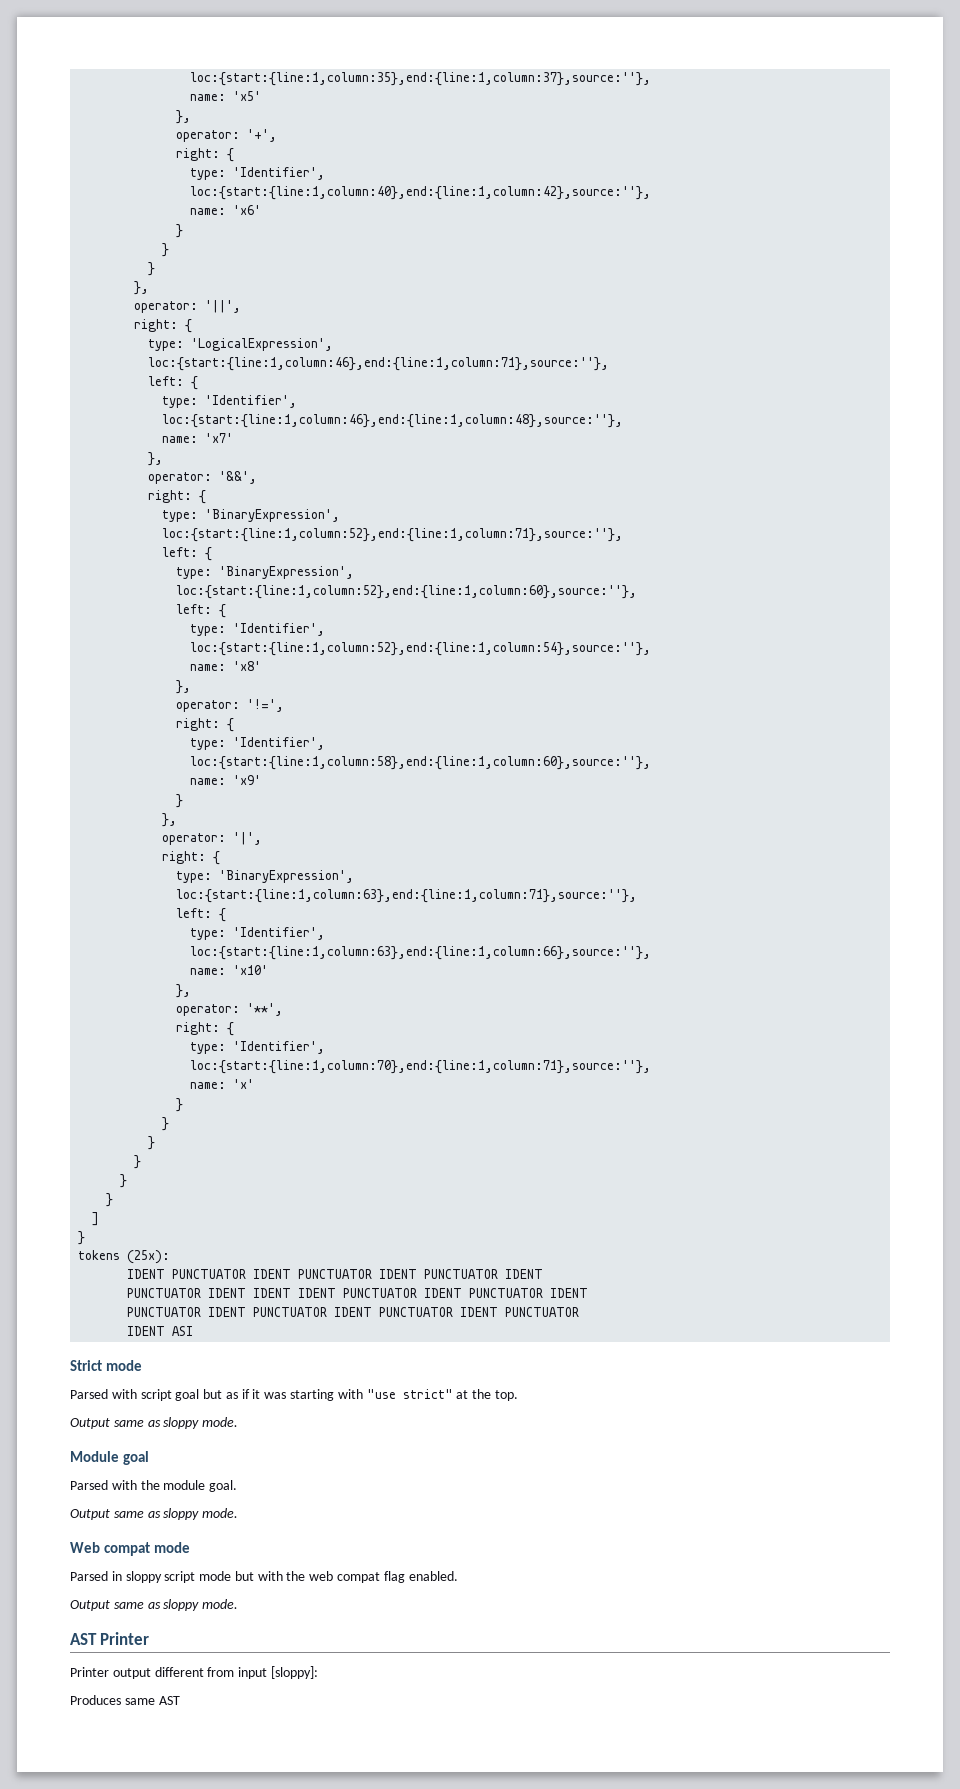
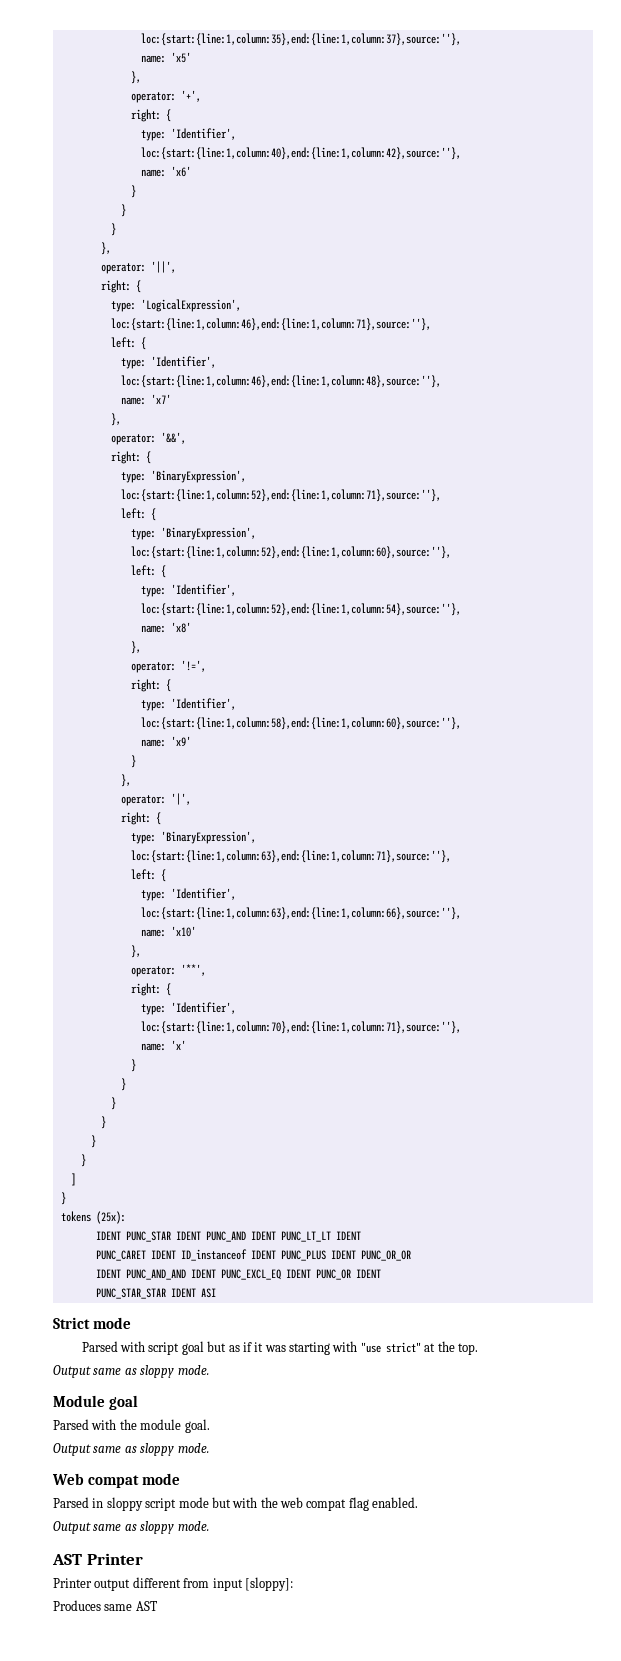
[172,1269,544,1279] [127,1288,589,1298] [127,1307,580,1317] PUNCTUATOR IDENT PUNCTUATOR IDENT PUNCTUATOR IDENT // PUNCTUATOR IDENT IDENT IDENT PUNCTUATOR IDENT PUNCTUATOR IDENT // PUNCTUATOR IDENT PUNCTUATOR IDENT PUNCTUATOR IDENT PUNCTUATOR // -> [125,1231,361,1242] [95,1249,411,1261] [95,1269,381,1280] [95,1288,166,1299] PUNC_STAR IDENT PUNC_AND IDENT PUNC_LT_LT IDENT // PUNC_CARET IDENT ID_instanceof IDENT PUNC_PLUS IDENT PUNC_OR_OR // IDENT PUNC_AND_AND IDENT PUNC_EXCL_EQ IDENT PUNC_OR IDENT // PUNC_STAR_STAR

